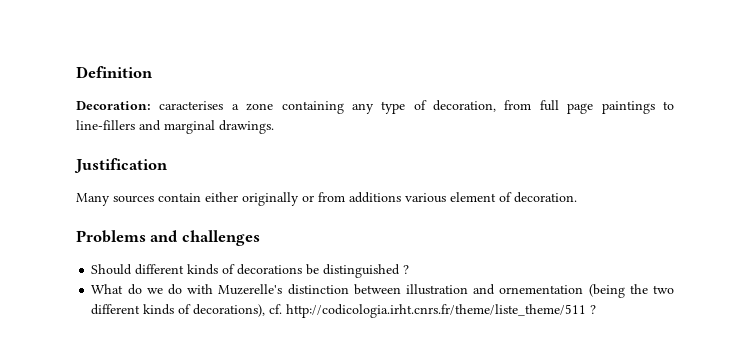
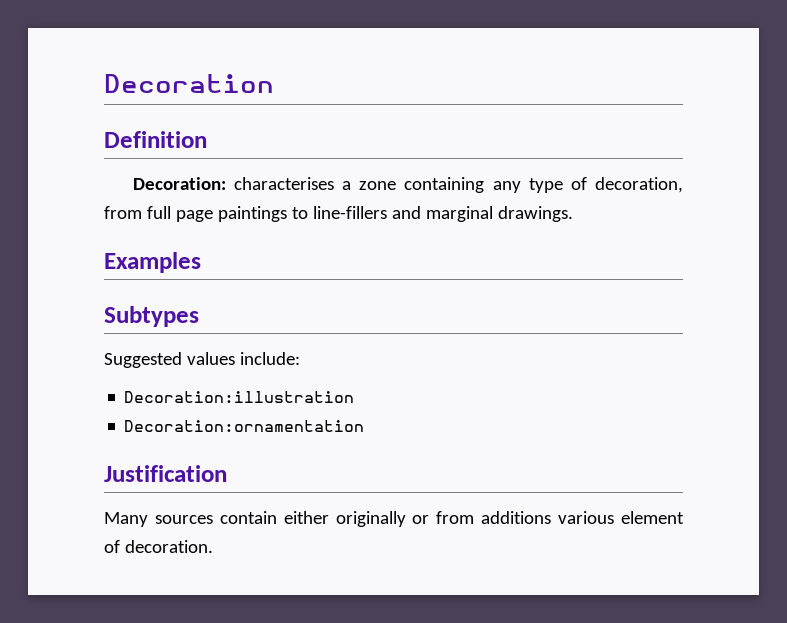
(76, 72) none -> [104,74,274,93] Decoration //
[159,101,224,110] caracterises -> [233,177,334,190] characterises
(274, 127) none -> [104,252,201,273] [104,306,199,327] [104,352,300,368] [124,391,355,403] [124,420,365,432] // Examples // Subtypes // Suggested values include: // Decoration:illustration // Decoration:ornamentation
[76,230,260,246] [91,264,410,278] [91,284,675,298] [91,304,597,318] // Problems and challenges // Should different kinds of decorations be distinguished ? // What do we do with Muzerelle's distinction between illustration and ornementation (being the two different kinds of decorations), cf. http://codicologia.irht.cnrs.fr/theme/liste_theme/511 ? -> (213, 546) none

